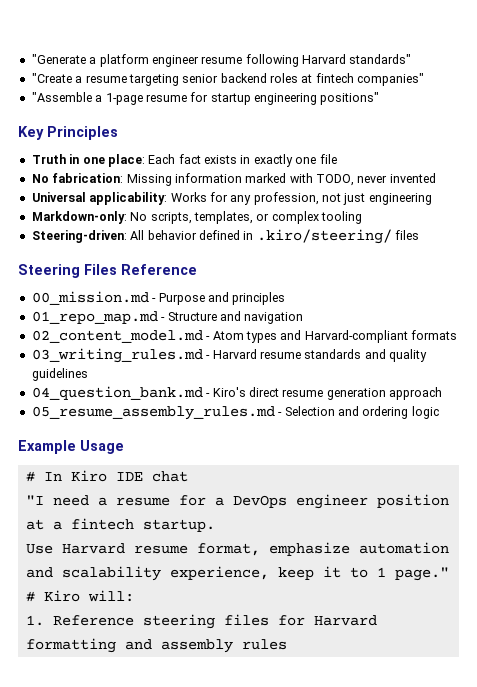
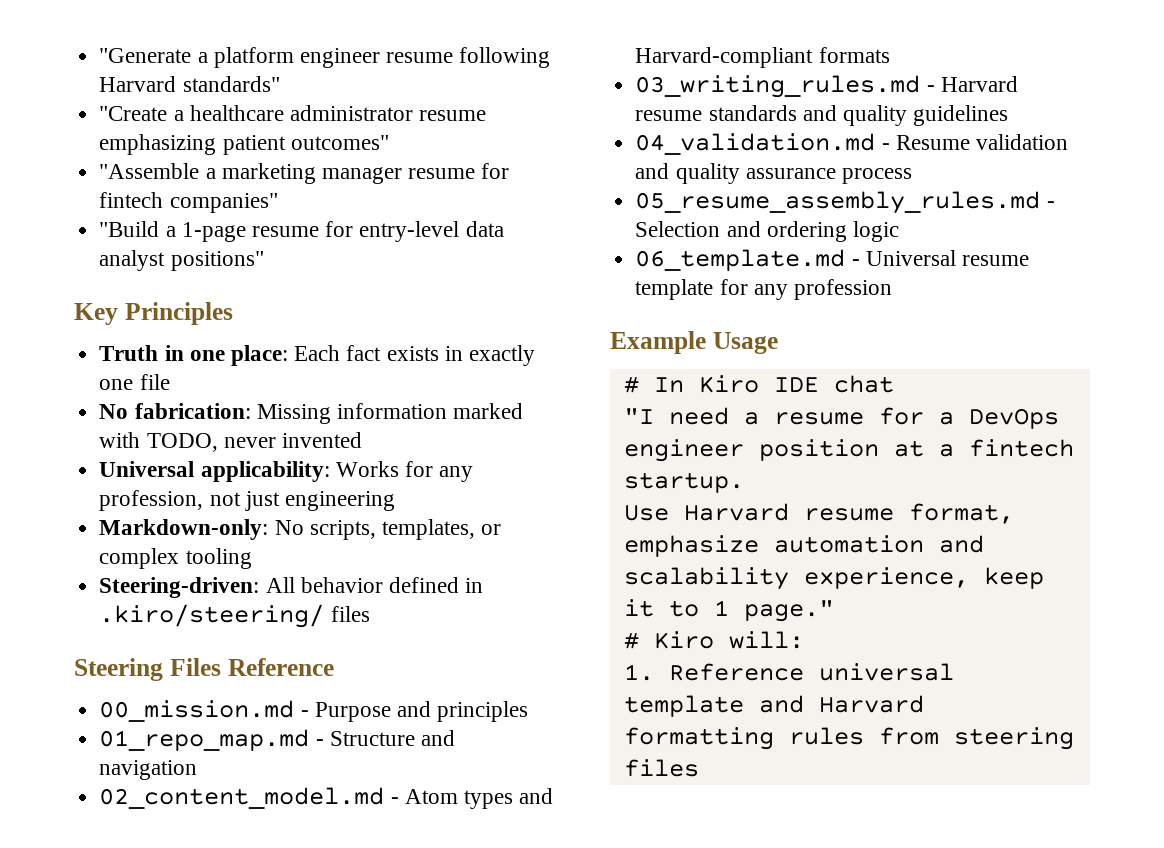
[85,73,313,86] resume targeting senior backend roles at -> [189,105,487,121] [99,134,389,155] [99,163,510,184] healthcare administrator resume emphasizing patient outcomes" // "Assemble a marketing manager resume for
[31,92,92,102] "Assemble -> [99,221,160,237] "Build
[210,93,317,105] startup engineering -> [359,221,504,242] [99,250,166,271] entry-level data analyst
[31,386,442,400] 04_question_bank.md - Kiro's direct resume generation approach -> [635,133,1068,155] [635,163,912,184] 04_validation.md - Resume validation and quality assurance process
(439, 412) none -> [635,249,1029,271] [635,279,892,300] // 06_template.md - Universal resume template for any profession
[142,614,377,629] [25,638,287,653] steering files for Harvard formatting and assembly rules -> [818,663,954,681] [623,695,924,717] [623,727,1074,750] [623,759,699,777] universal template and Harvard formatting rules from steering files

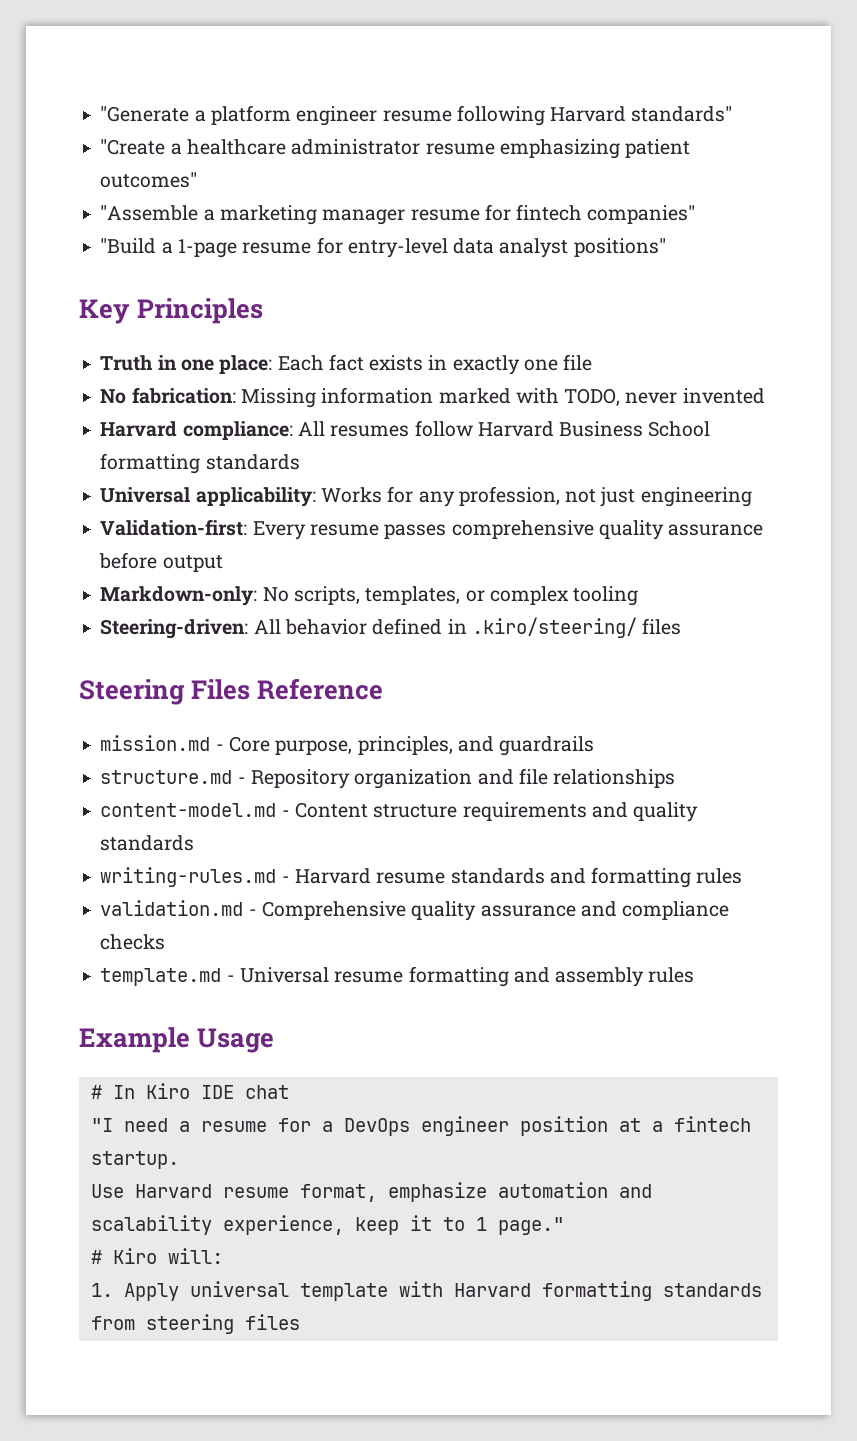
(362, 440) none -> [100,420,711,440] [100,453,300,474] // Harvard compliance: All resumes follow Harvard Business School formatting standards
(395, 501) none -> [100,519,764,540] [99,552,223,572] // Validation-first: Every resume passes comprehensive quality assurance before output
[99,700,529,722] [99,729,455,751] [99,760,198,780] [99,787,554,809] [635,47,890,68] [635,75,921,98] 00_mission.md - Purpose and principles // 01_repo_map.md - Structure and navigation // 02_content_model.md - Atom types and Harvard-compliant formats // 03_writing_rules.md -> [100,735,595,756] [100,768,676,789] [100,802,699,822] [100,835,195,851] [100,867,277,887] mission.md - Core purpose, principles, and guardrails // structure.md - Repository organization and file relationships // content-model.md - Content structure requirements and quality standards // writing-rules.md
[842,105,1009,126] [635,133,1068,155] [635,163,912,184] [635,191,1055,214] [635,221,899,242] [635,249,1029,271] [635,279,892,300] quality guidelines // 04_validation.md - Resume validation and quality assurance process // 05_resume_assembly_rules.md - Selection and ordering logic // 06_template.md - Universal resume template for any profession -> [591,867,743,888] [100,900,730,921] [100,934,166,950] [100,966,695,987] formatting rules // validation.md - Comprehensive quality assurance and compliance checks // template.md - Universal resume formatting and assembly rules
[668,663,804,681] Reference -> [123,1283,179,1301] Apply
[758,695,804,713] and -> [398,1281,443,1297] with
[788,727,864,745] rules -> [662,1283,762,1297] standards

